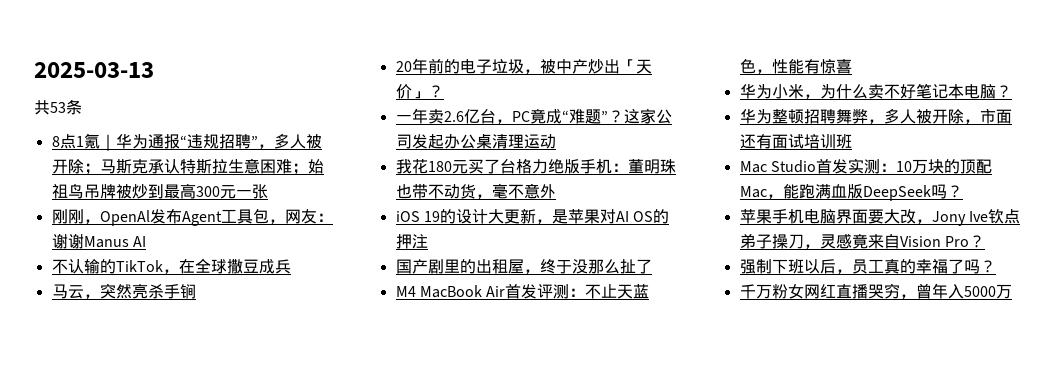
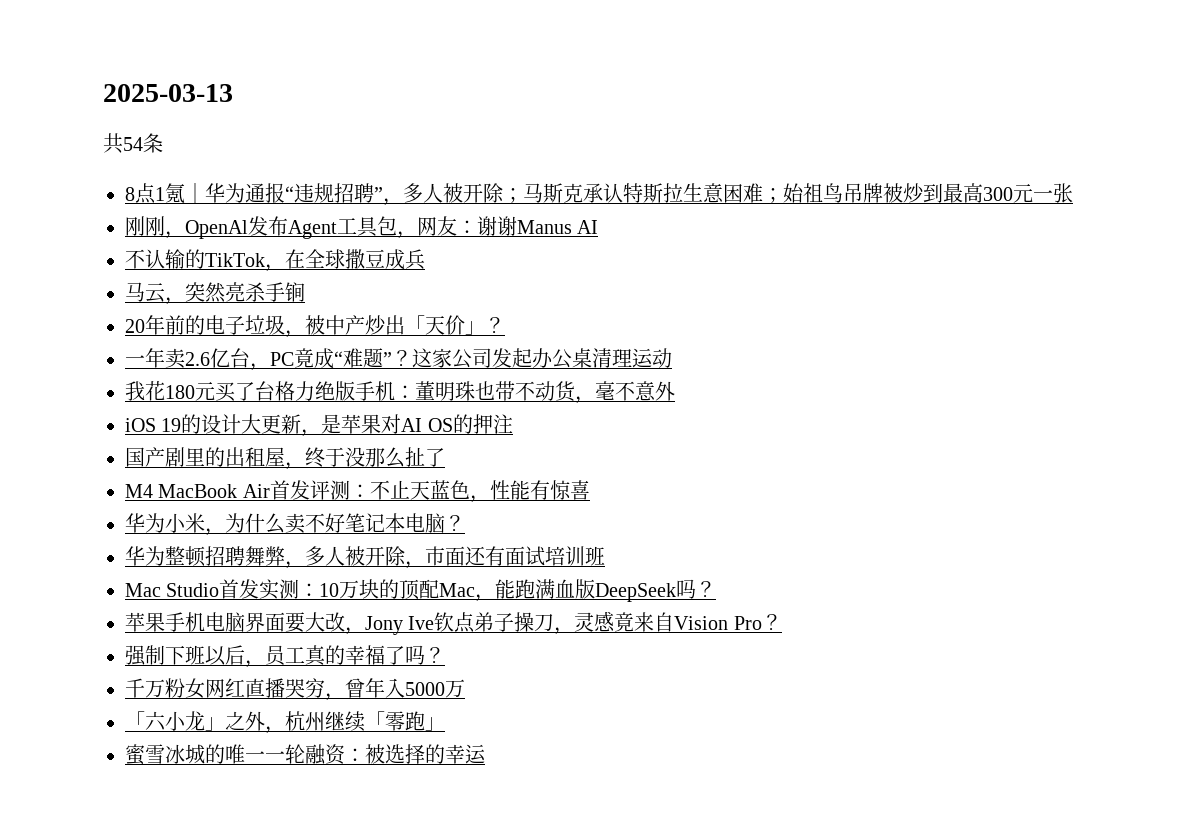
[50,102,66,113] 53 -> [123,137,143,151] 54
(1012, 291) none -> [125,711,445,734] [125,744,486,765] // 「六小龙」之外，杭州继续「零跑」 // 蜜雪冰城的唯一一轮融资：被选择的幸运

